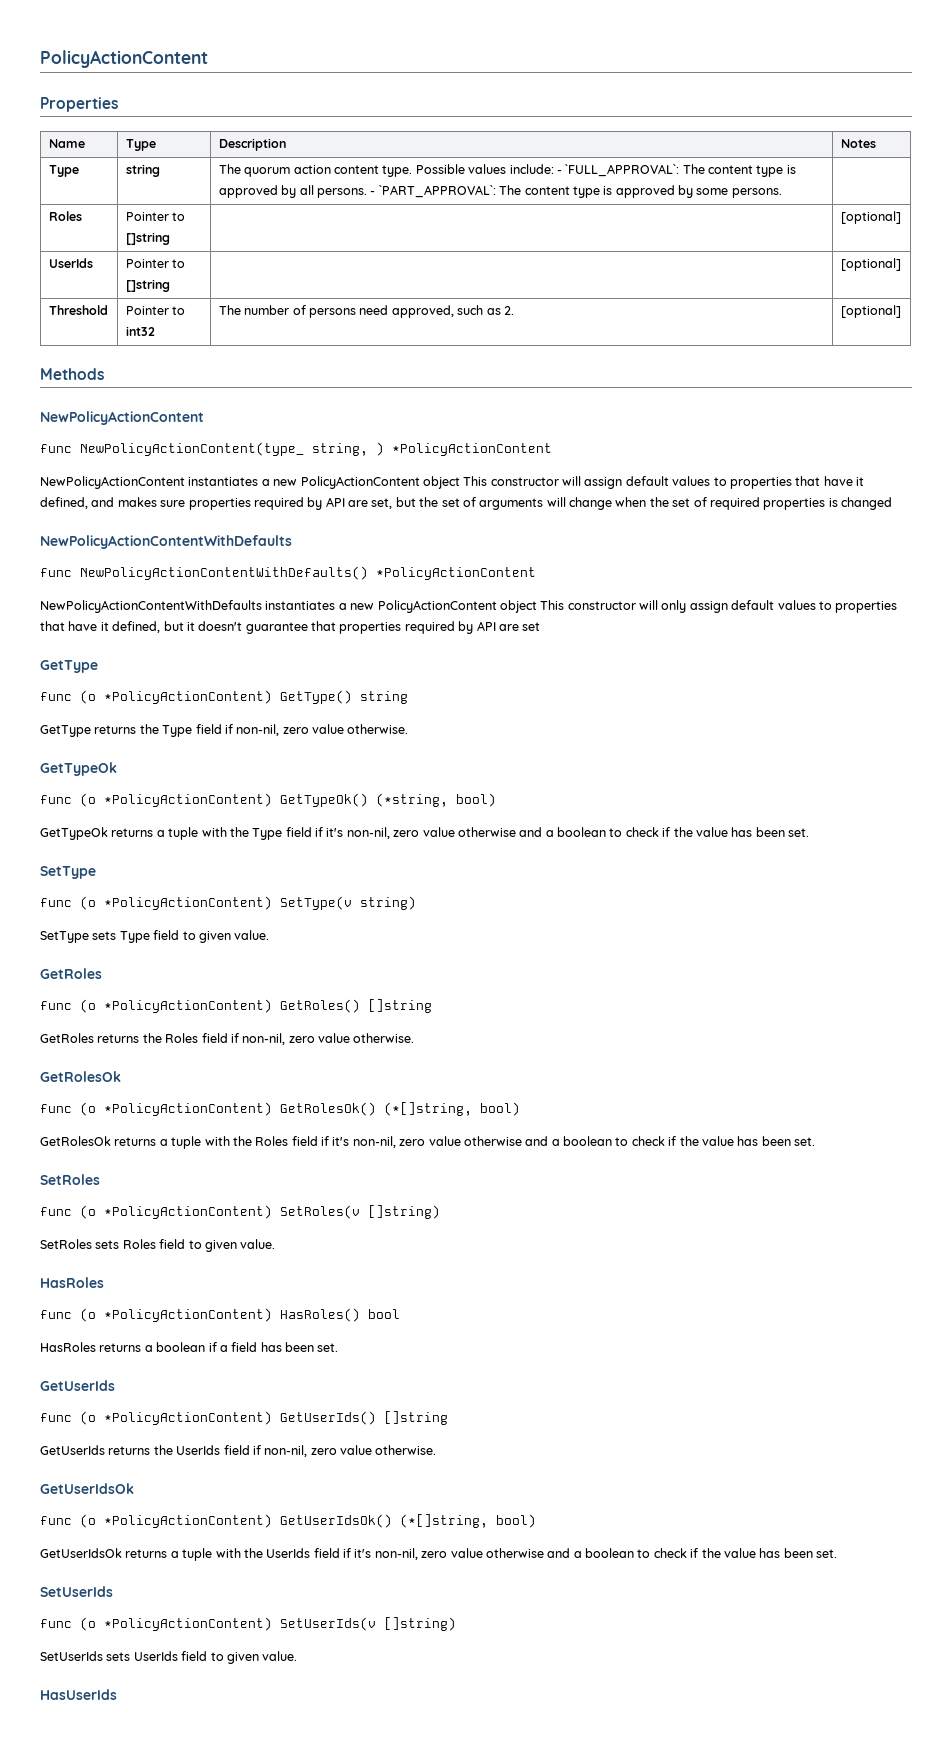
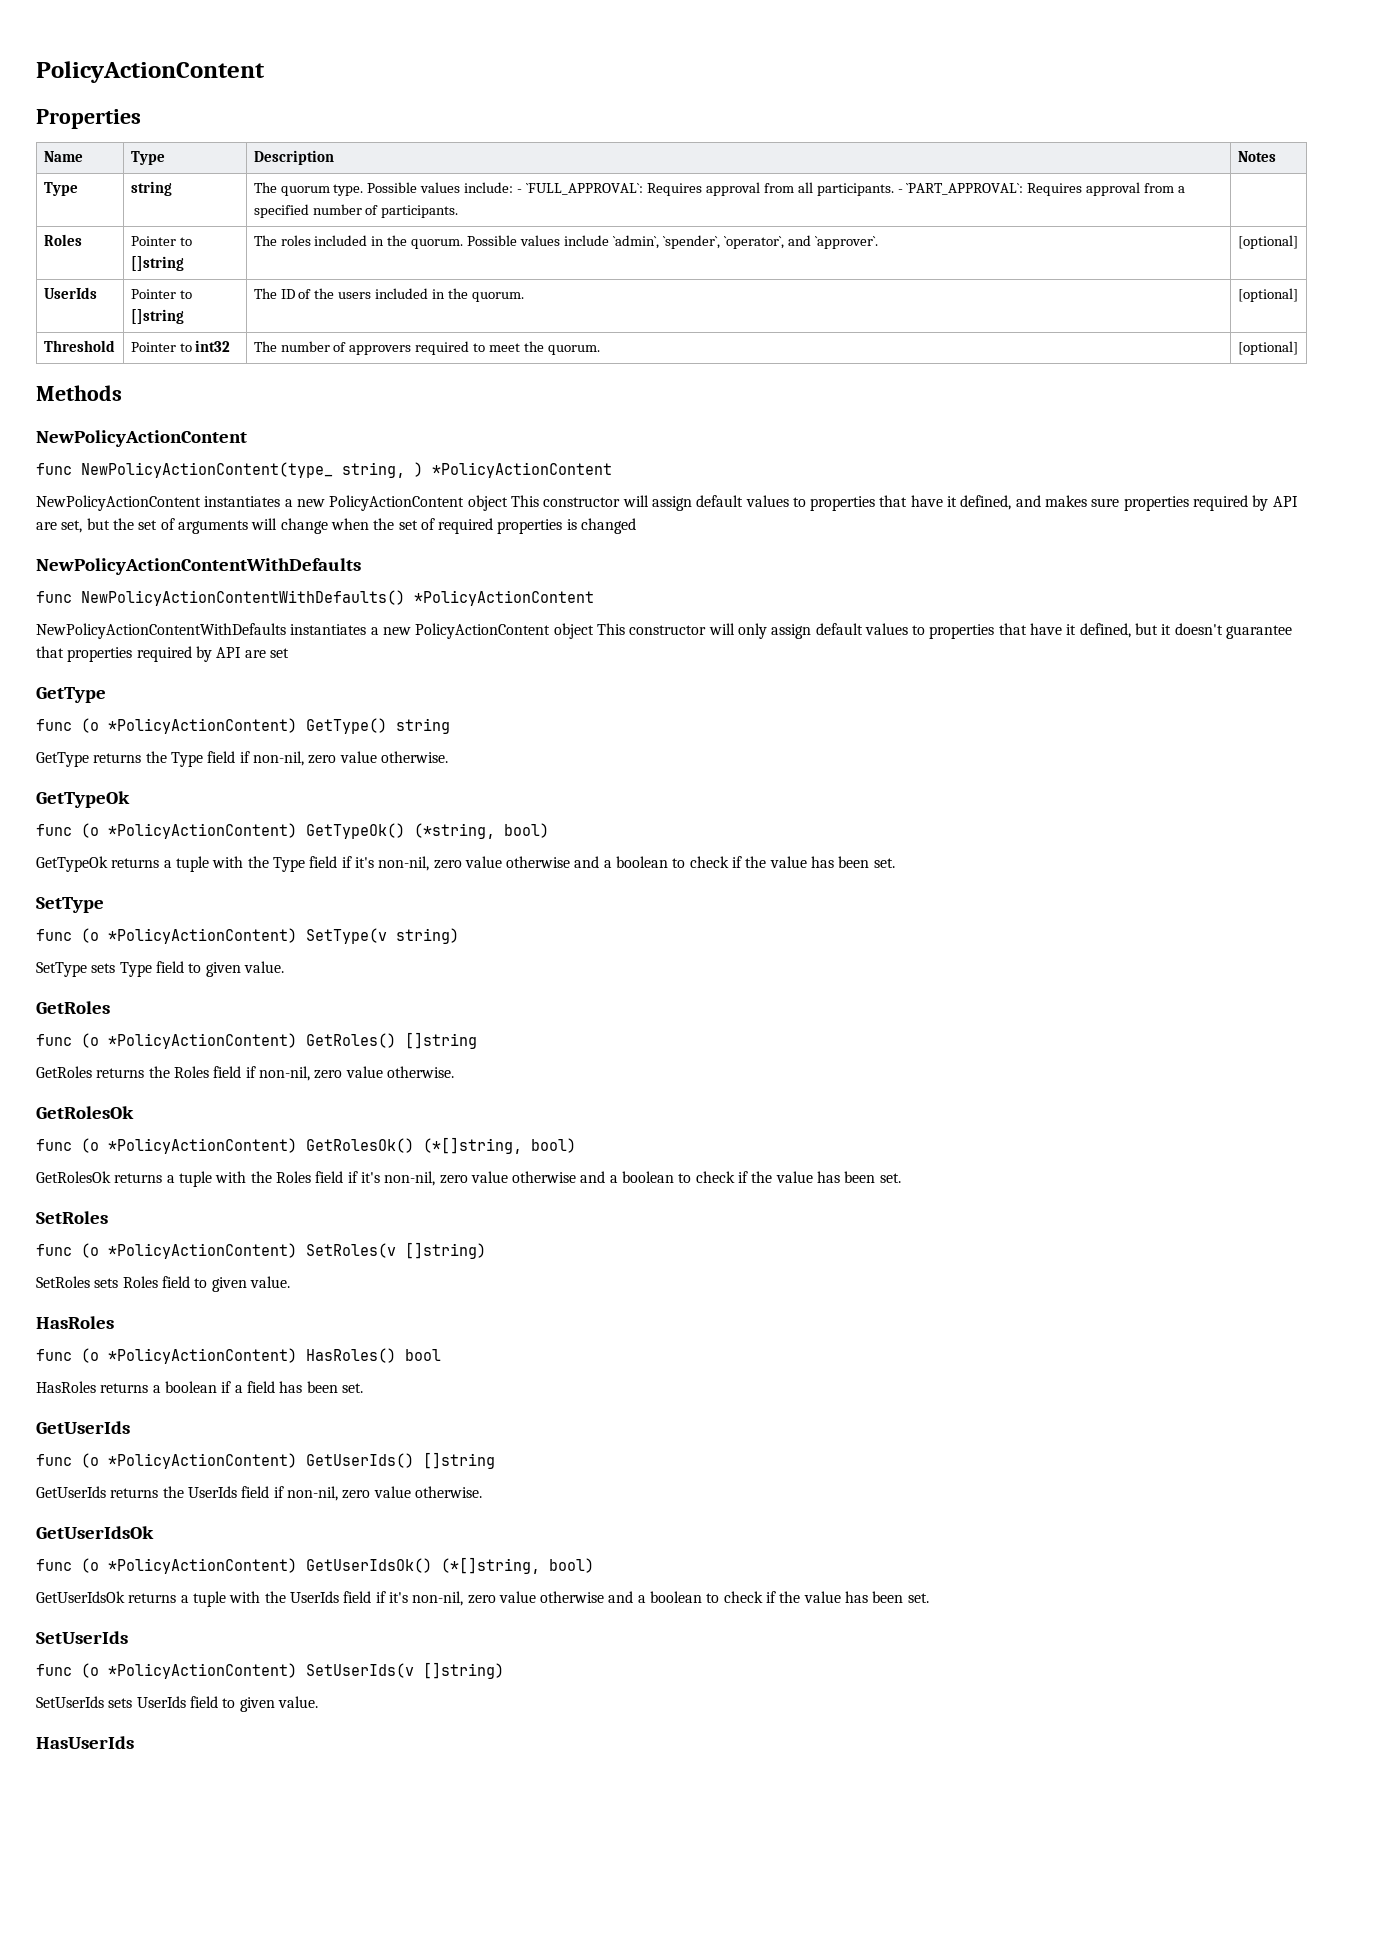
[293,165,380,174] action content -> (330, 191) none
[682,164,796,177] [218,185,782,198] [48,211,82,221] [125,212,186,221] [125,232,170,245] The content type is approved by all persons. - `PART_APPROVAL`: The content type is approved by some persons. | // Roles | Pointer to []string | -> [646,182,1186,196] [253,204,459,218] [43,234,82,246] [130,236,192,246] [130,256,184,271] [253,235,878,249] Requires approval from all participants. - `PART_APPROVAL`: Requires approval from a specified number of participants. | // Roles | Pointer to []string | The roles included in the quorum. Possible values include `admin`, `spender`, `operator`, and `approver`.
(170, 285) none -> [253,288,524,302] The ID of the users included in the quorum.
[309,305,514,318] persons need approved, such as 2. -> [349,341,600,355] approvers required to meet the quorum.

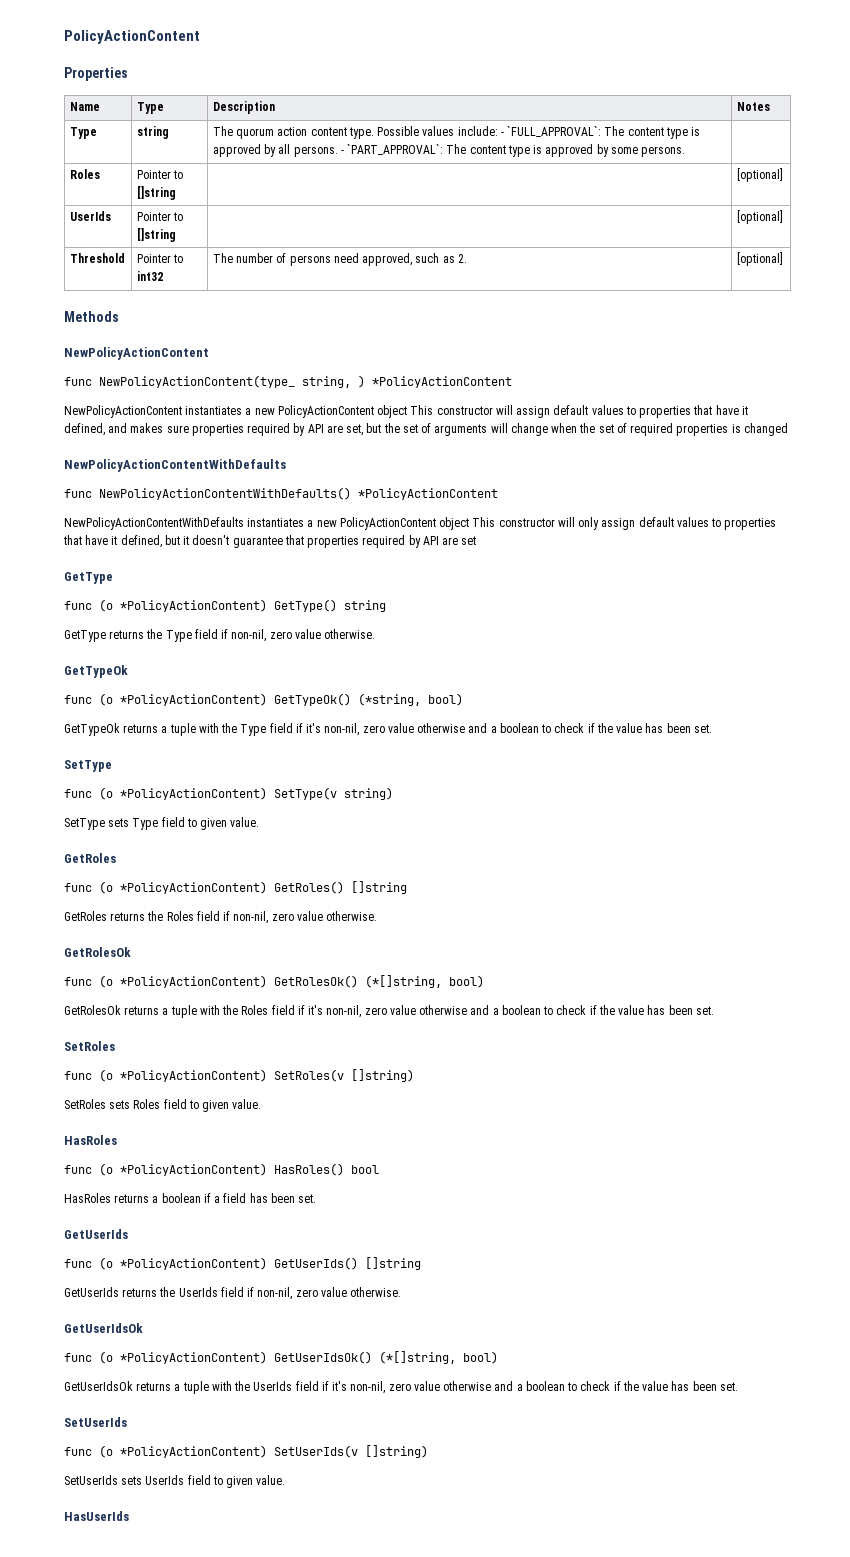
(330, 191) none -> [277,127,347,136] action content
[646,182,1186,196] [253,204,459,218] [43,234,82,246] [130,236,192,246] [130,256,184,271] [253,235,878,249] Requires approval from all participants. - `PART_APPROVAL`: Requires approval from a specified number of participants. | // Roles | Pointer to []string | The roles included in the quorum. Possible values include `admin`, `spender`, `operator`, and `approver`. -> [604,126,701,139] [212,144,686,157] [69,169,100,179] [136,170,184,179] [136,186,176,200] The content type is approved by all persons. - `PART_APPROVAL`: The content type is approved by some persons. | // Roles | Pointer to []string |
[253,288,524,302] The ID of the users included in the quorum. -> (176, 235) none
[349,341,600,355] approvers required to meet the quorum. -> [289,253,467,266] persons need approved, such as 2.

